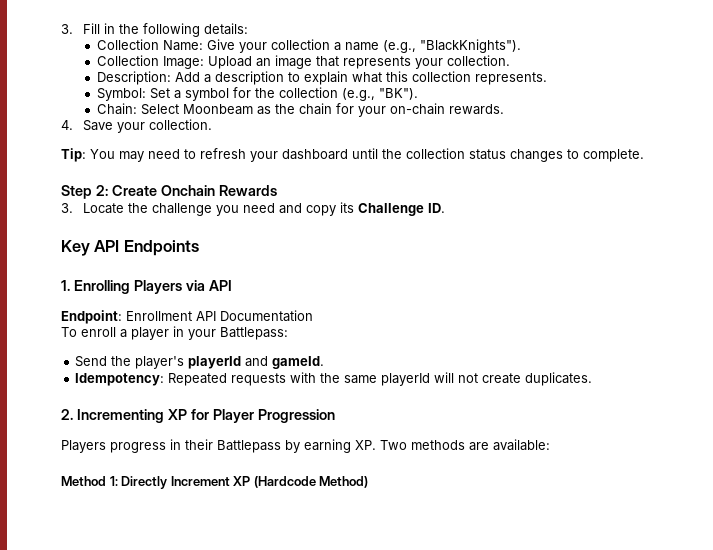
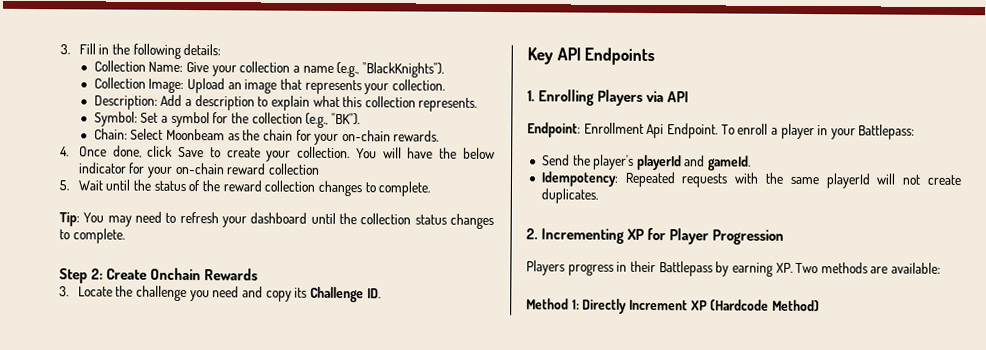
[82,119,212,133] Save your collection. -> [78,145,495,162] [78,162,321,178] [59,179,431,197] Once done, click Save to create your collection. You will have the below indicator for your on-chain reward collection // 5. Wait until the status of the reward collection changes to complete.
[196,310,313,322] API Documentation // -> [646,123,718,139] Api Endpoint.

